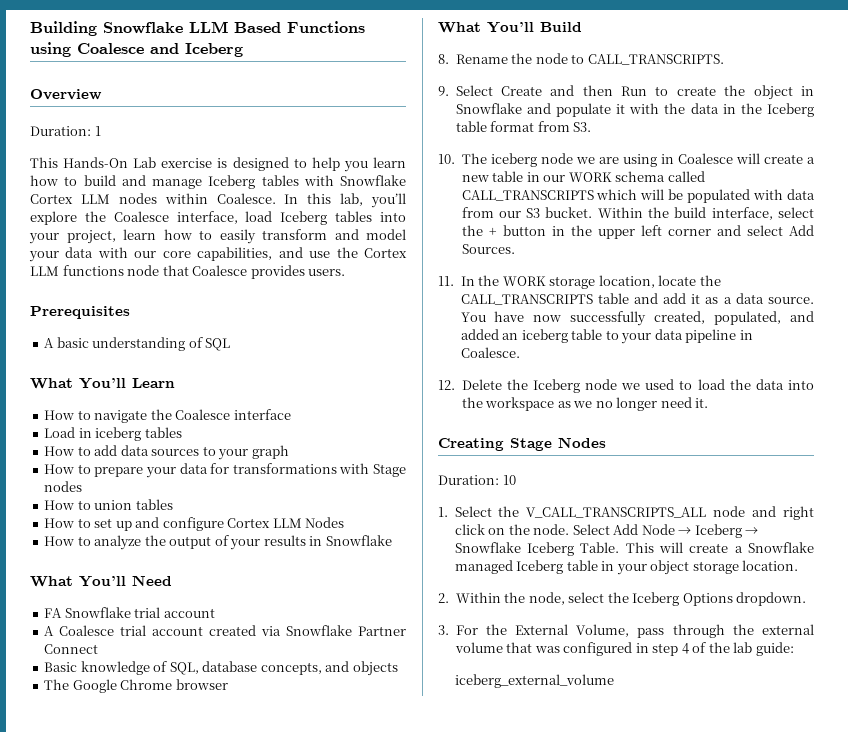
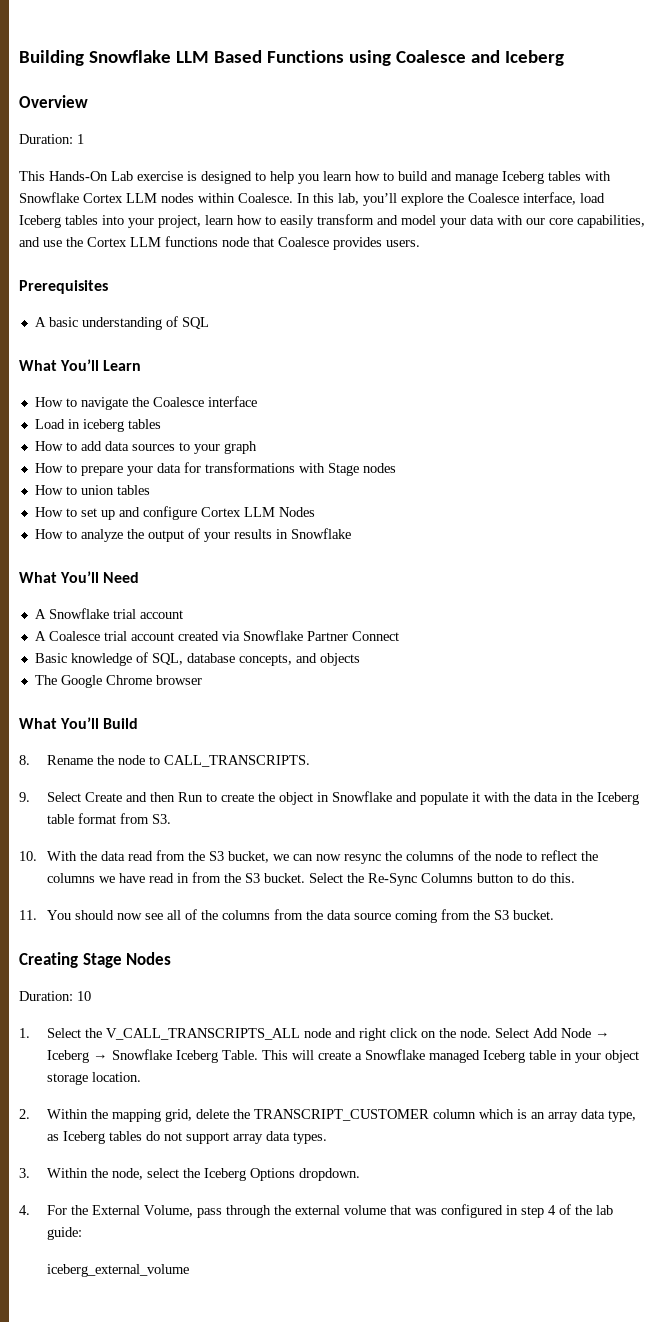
[44,608,63,618] FA -> [34,609,46,619] A
[461,153,815,167] [461,171,705,182] [461,189,815,203] [461,207,814,220] [461,225,814,239] [461,244,515,254] [438,275,721,289] [460,293,814,305] [460,311,814,326] [460,329,753,344] [460,347,520,358] [438,379,814,393] [461,397,709,411] The iceberg node we are using in Coalesce will create a new table in our WORK schema called CALL_TRANSCRIPTS which will be populated with data from our S3 bucket. Within the build interface, select the + button in the upper left corner and select Add Sources. // 11. In the WORK storage location, locate the CALL_TRANSCRIPTS table and add it as a data source. You have now successfully created, populated, and added an iceberg table to your data pipeline in Coalesce. // 12. Delete the Iceberg node we used to load the data into the workspace as we no longer need it. -> [46,850,598,864] [46,872,575,886] [19,909,554,923] With the data read from the S3 bucket, we can now resync the columns of the node to reflect the columns we have read in from the S3 bucket. Select the Re-Sync Columns button to do this. // 11. You should now see all of the columns from the data source coming from the S3 bucket.
(526, 597) none -> [111,1109,636,1122] [46,1131,327,1144] [19,1168,108,1178] mapping grid, delete the TRANSCRIPT_CUSTOMER column which is an array data type, as Iceberg tables do not support array data types. // 3. Within the
[438,625,449,635] 3. -> [19,1205,30,1215] 4.

